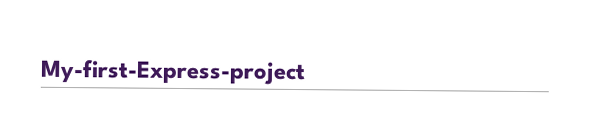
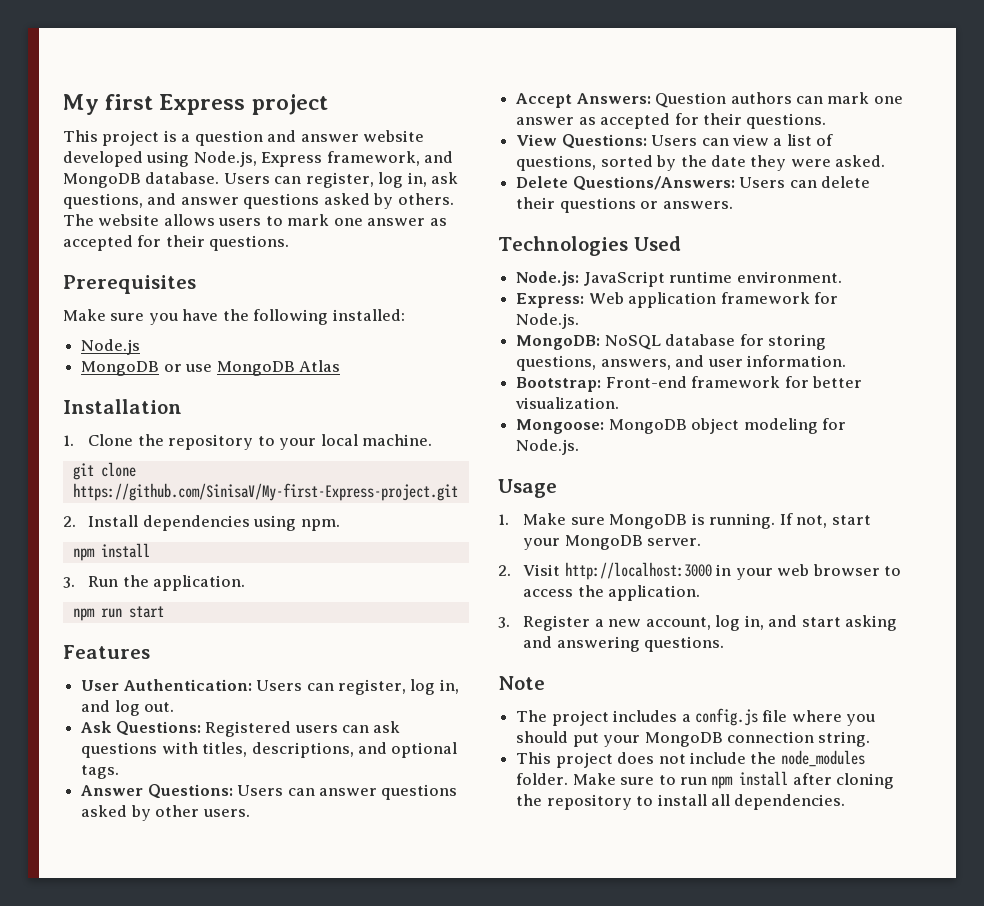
[40,58,306,86] My-first-Express-project -> [63,94,328,115] [63,130,425,146] [63,151,454,167] [63,172,459,188] [63,193,454,209] [63,214,447,226] [63,235,290,251] [63,275,196,294] [63,309,405,325] [81,339,141,355] [81,360,340,376] [63,399,182,414] [63,434,433,450] [72,462,136,480] [72,483,458,501] [63,515,340,531] [72,543,150,561] [63,575,246,591] [72,606,164,621] [63,645,150,659] [81,679,459,695] [81,700,175,716] [81,721,401,737] [81,742,458,758] [81,765,120,779] [81,784,458,800] [81,805,250,821] [516,92,903,108] [516,113,827,129] [516,134,834,149] [516,155,886,171] [516,176,870,191] [516,197,733,213] [498,236,681,256] [516,271,842,287] [516,292,838,308] [516,313,580,329] [516,334,826,350] [516,355,846,371] [516,376,862,392] [515,397,620,409] [516,418,846,434] [516,439,580,455] [498,479,557,498] [498,513,871,529] [523,535,702,550] [498,562,902,580] [523,585,701,601] [498,615,897,631] [523,636,725,652] [498,676,545,690] [516,708,876,726] [516,731,871,747] [516,750,865,768] [516,771,895,789] [516,794,846,810] My first Express project // This project is a question and answer website developed using Node.js, Express framework, and MongoDB database. Users can register, log in, ask questions, and answer questions asked by others. The website allows users to mark one answer as accepted for their questions. // Prerequisites // Make sure you have the following installed: // Node.js // MongoDB or use MongoDB Atlas // Installation // 1. Clone the repository to your local machine. // git clone https://github.com/SinisaV/My-first-Express-project.git // 2. Install dependencies using npm. // npm install // 3. Run the application. // npm run start // Features // User Authentication: Users can register, log in, and log out. // Ask Questions: Registered users can ask questions with titles, descriptions, and optional tags. // Answer Questions: Users can answer questions asked by other users. // Accept Answers: Question authors can mark one answer as accepted for their questions. // View Questions: Users can view a list of questions, sorted by the date they were asked. // Delete Questions/Answers: Users can delete their questions or answers. // Technologies Used // Node.js: JavaScript runtime environment. // Express: Web application framework for Node.js. // MongoDB: NoSQL database for storing questions, answers, and user information. // Bootstrap: Front-end framework for better visualization. // Mongoose: MongoDB object modeling for Node.js. // Usage // 1. Make sure MongoDB is running. If not, start your MongoDB server. // 2. Visit http://localhost:3000 in your web browser to access the application. // 3. Register a new account, log in, and start asking and answering questions. // Note // The project includes a config.js file where you should put your MongoDB connection string. // This project does not include the node_modules folder. Make sure to run npm install after cloning the repository to install all dependencies.

